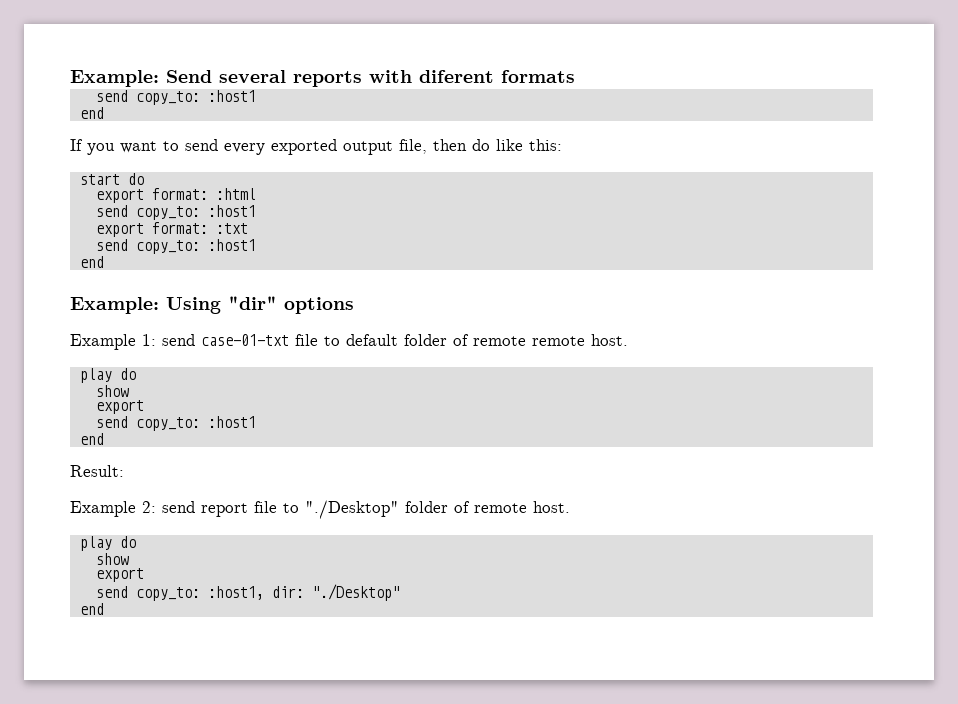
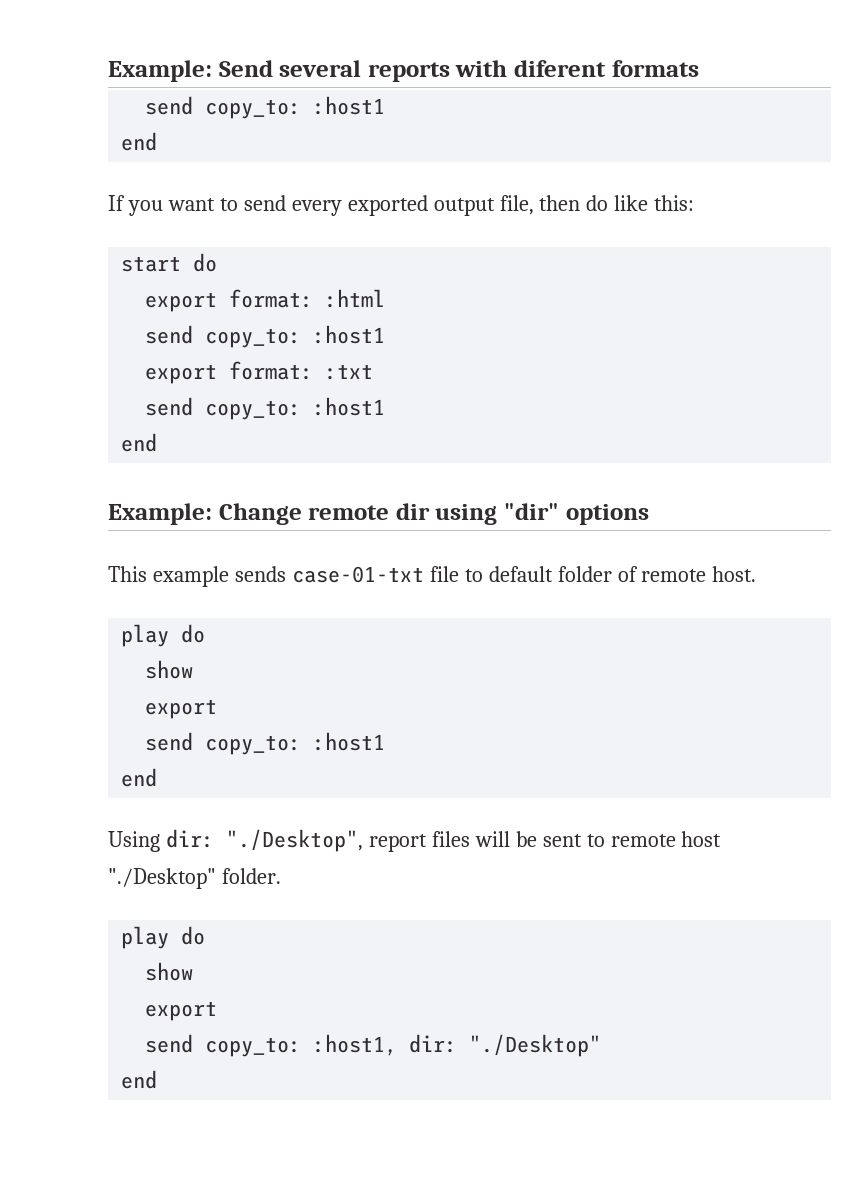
[166,297,221,314] Using -> [218,503,498,525] Change remote dir using
[70,334,195,350] Example 1: send -> [108,566,286,587] This example sends
[532,336,585,346] remote -> (707, 575) none
[70,465,124,477] [70,500,570,519] Result: // Example 2: send report file to "./Desktop" folder of remote host. -> [108,829,722,852] [108,868,281,889] Using dir: "./Desktop", report files will be sent to remote host "./Desktop" folder.

